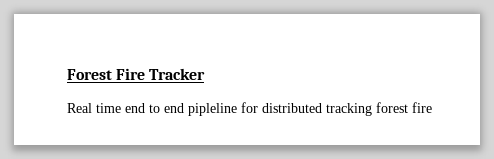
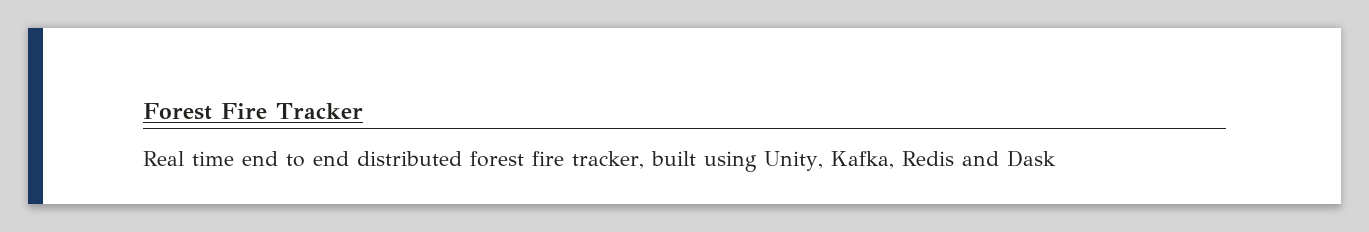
[188,102,432,116] pipleline for distributed tracking forest fire -> [357,150,1056,172] distributed forest fire tracker, built using Unity, Kafka, Redis and Dask

